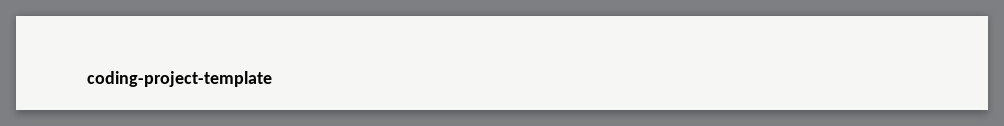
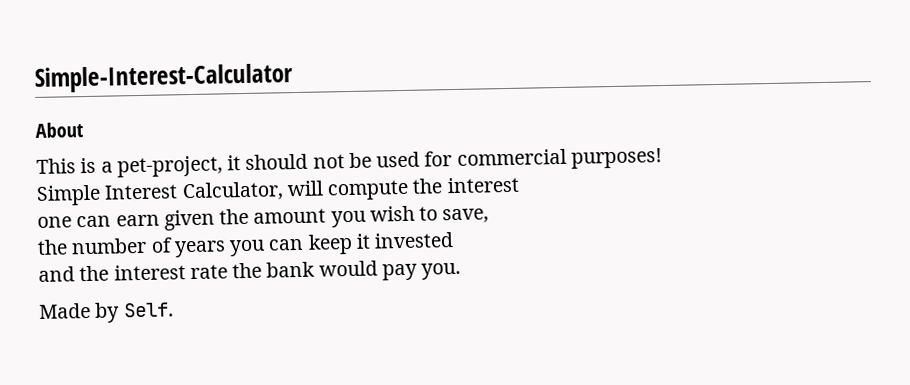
[87,71,272,87] coding-project-template -> [34,63,293,93] [35,122,84,138] [36,148,662,178] [36,176,519,206] [37,205,490,231] [37,232,455,258] [38,260,462,282] [39,302,174,323] Simple-Interest-Calculator // About // This is a pet-project, it should not be used for commercial purposes! // Simple Interest Calculator, will compute the interest // one can earn given the amount you wish to save, // the number of years you can keep it invested // and the interest rate the bank would pay you. // Made by Self.

